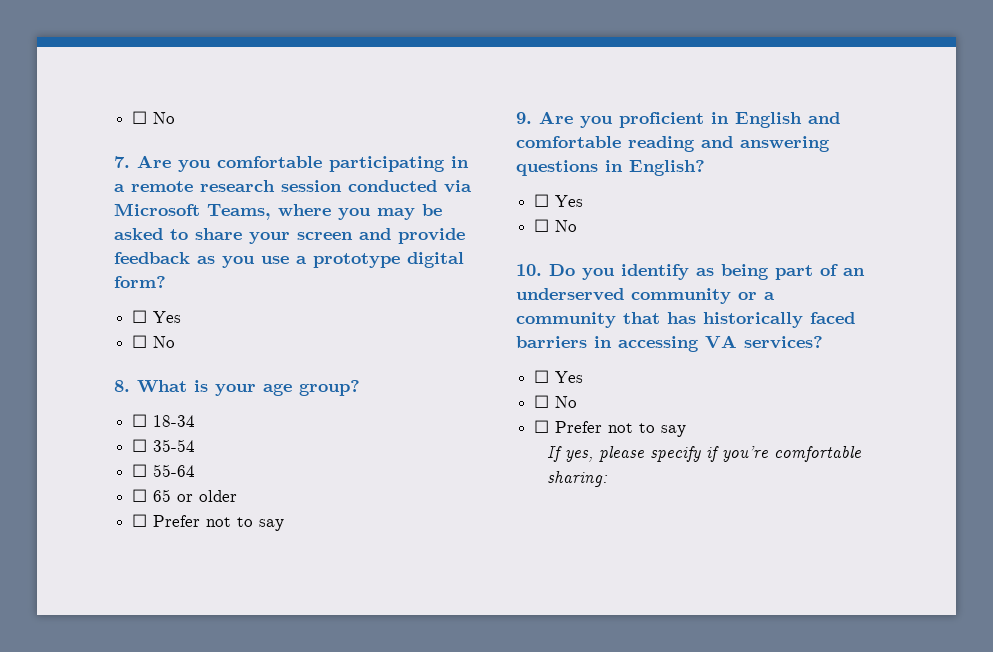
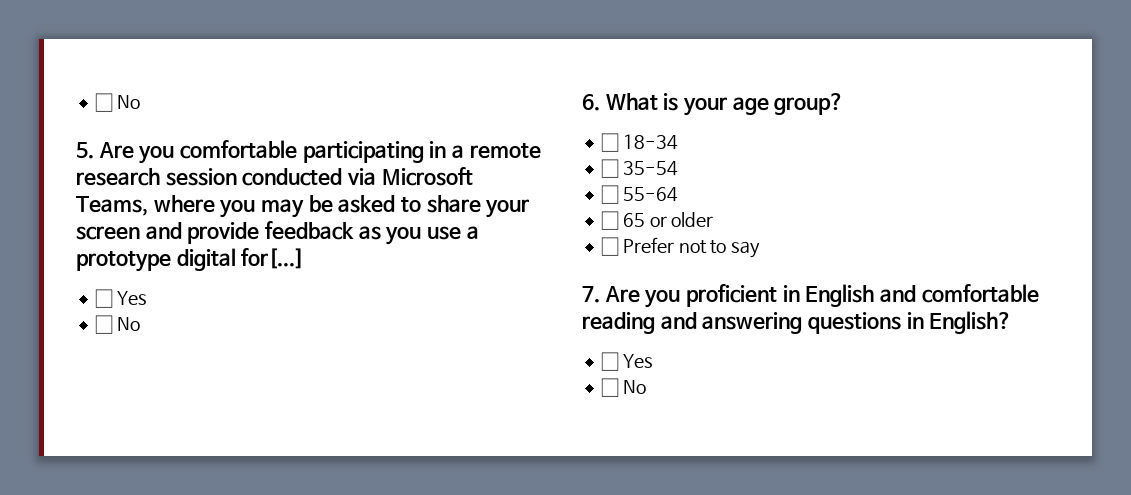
[132,111,176,124] [114,156,130,168] ☐ No // 7. -> [94,93,140,112] [76,142,94,159] ☐ No // 5.
[114,276,166,288] [132,310,182,323] [132,335,176,348] [114,380,130,392] form? // ☐ Yes // ☐ No // 8. -> [241,248,305,269] [94,289,147,308] [94,315,140,334] [582,94,600,111] for[...] // ☐ Yes // ☐ No // 6.
[516,112,532,124] 9. -> [582,286,600,303] 7.
[516,264,865,280] [516,288,775,304] [516,312,855,328] [516,335,823,352] [534,370,584,383] [534,395,578,408] [534,420,687,437] [546,446,861,462] [546,471,608,487] // 10. Do you identify as being part of an underserved community or a community that has historically faced barriers in accessing VA services? // ☐ Yes // ☐ No // ☐ Prefer not to say // If yes, please specify if you’re comfortable sharing: -> (646, 387) none

